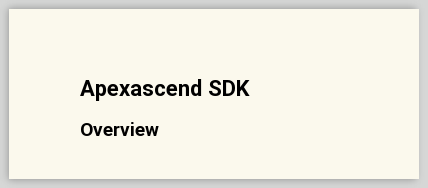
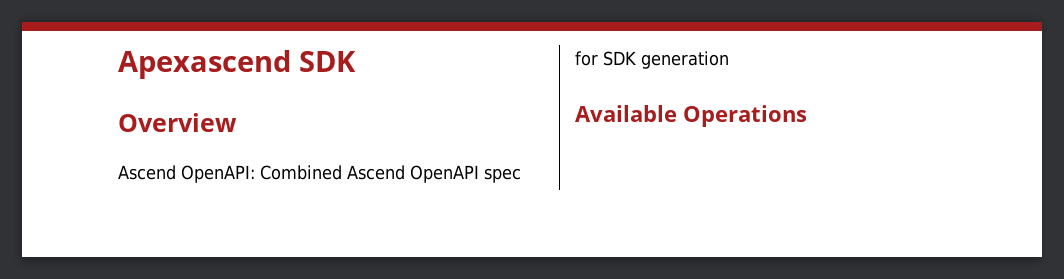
(159, 129) none -> [118,165,521,183] [575,51,729,69] [575,105,807,127] // Ascend OpenAPI: Combined Ascend OpenAPI spec for SDK generation // Available Operations

